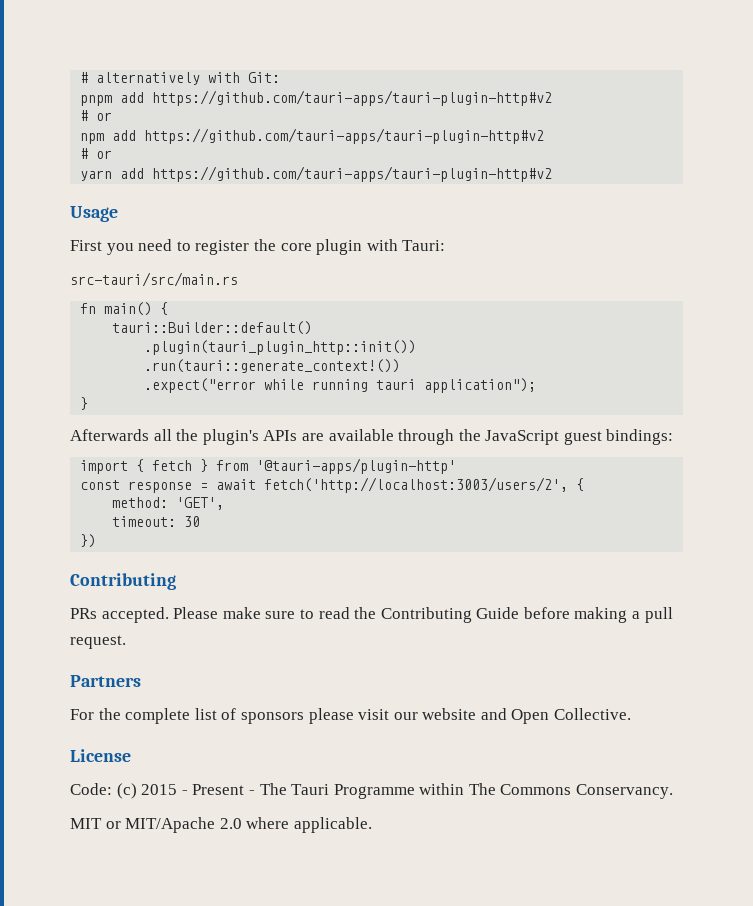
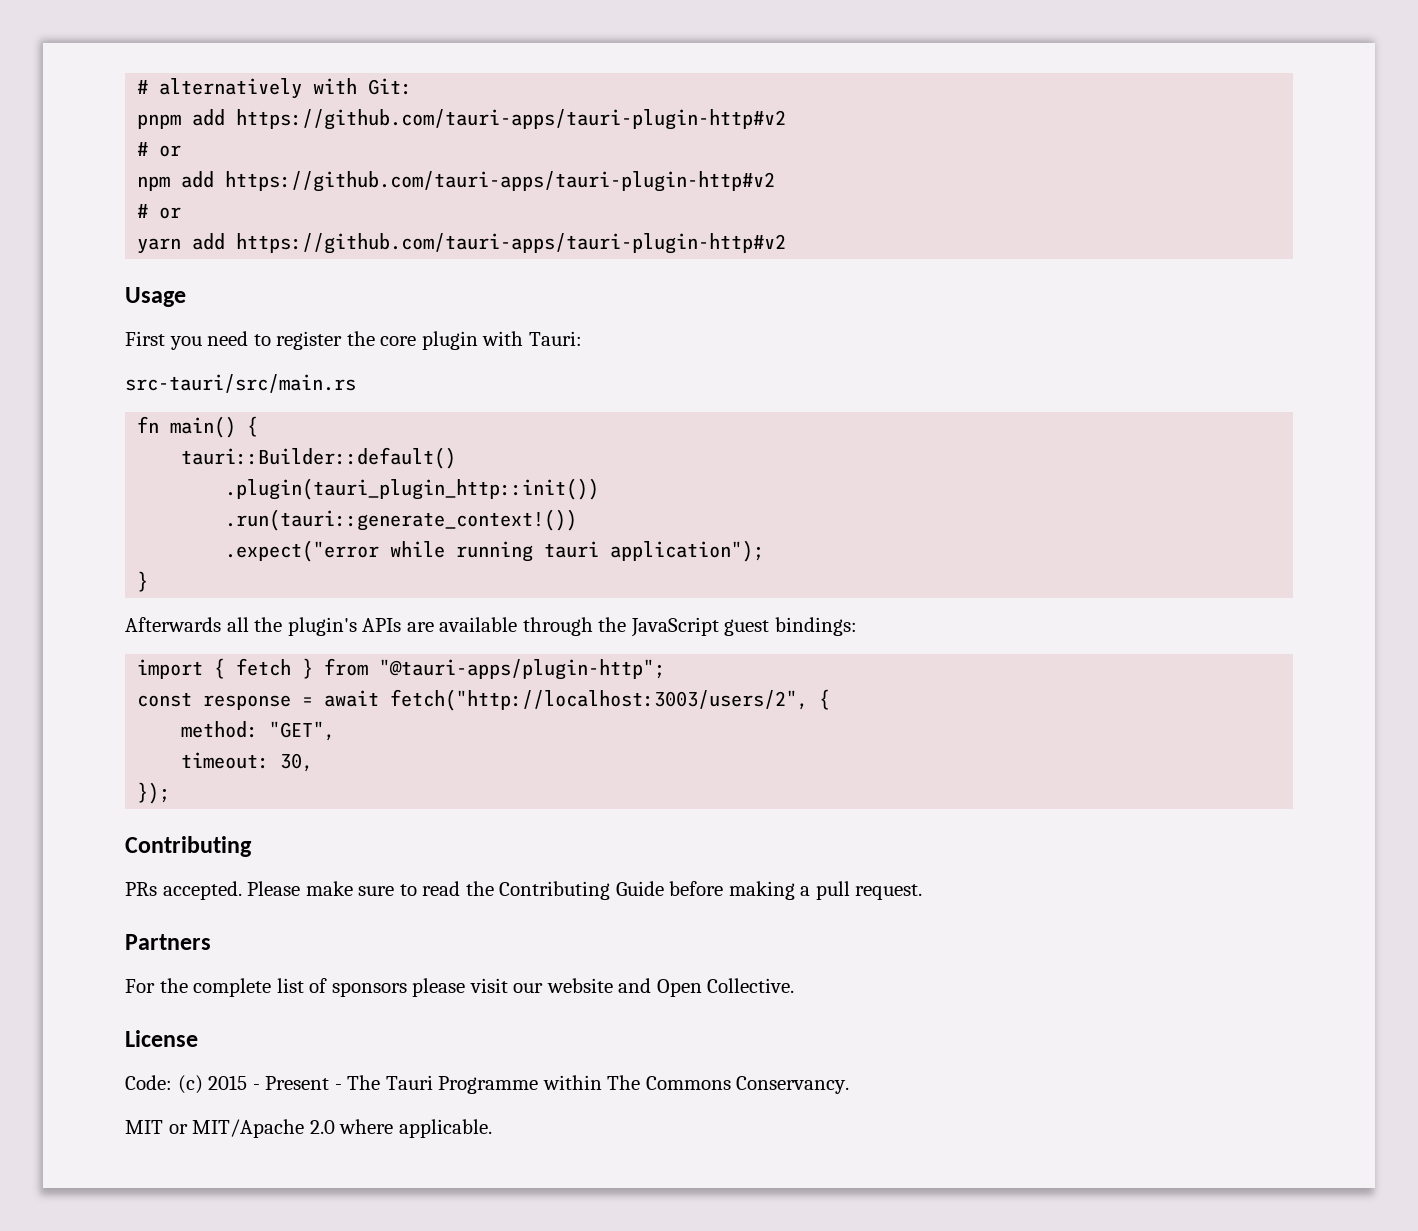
[256,458,457,474] '@tauri-apps/plugin-http' -> [379,659,666,680] "@tauri-apps/plugin-http";
[264,477,569,493] fetch('http://localhost:3003/users/2', -> [390,689,809,711] fetch("http://localhost:3003/users/2",
[176,497,225,510] 'GET', -> [269,721,336,741] "GET",
[184,516,201,527] [80,534,97,548] 30 // }) -> [280,753,314,772] [137,782,171,804] 30, // });

